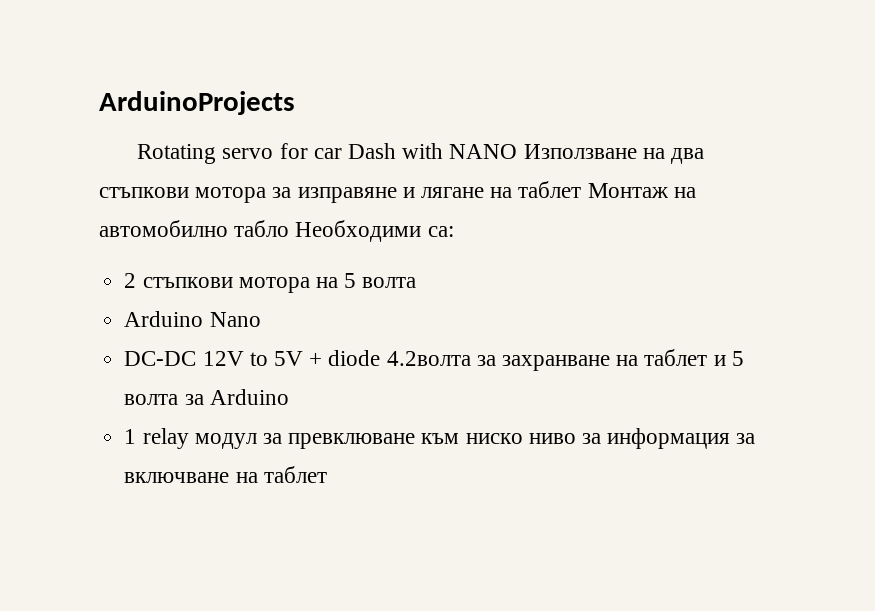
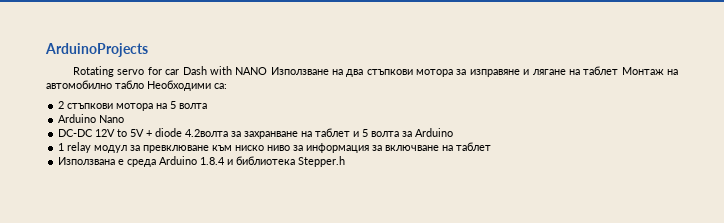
(327, 474) none -> [58,156,346,167] // Използвана е среда Arduino 1.8.4 и библиотека Stepper.h

